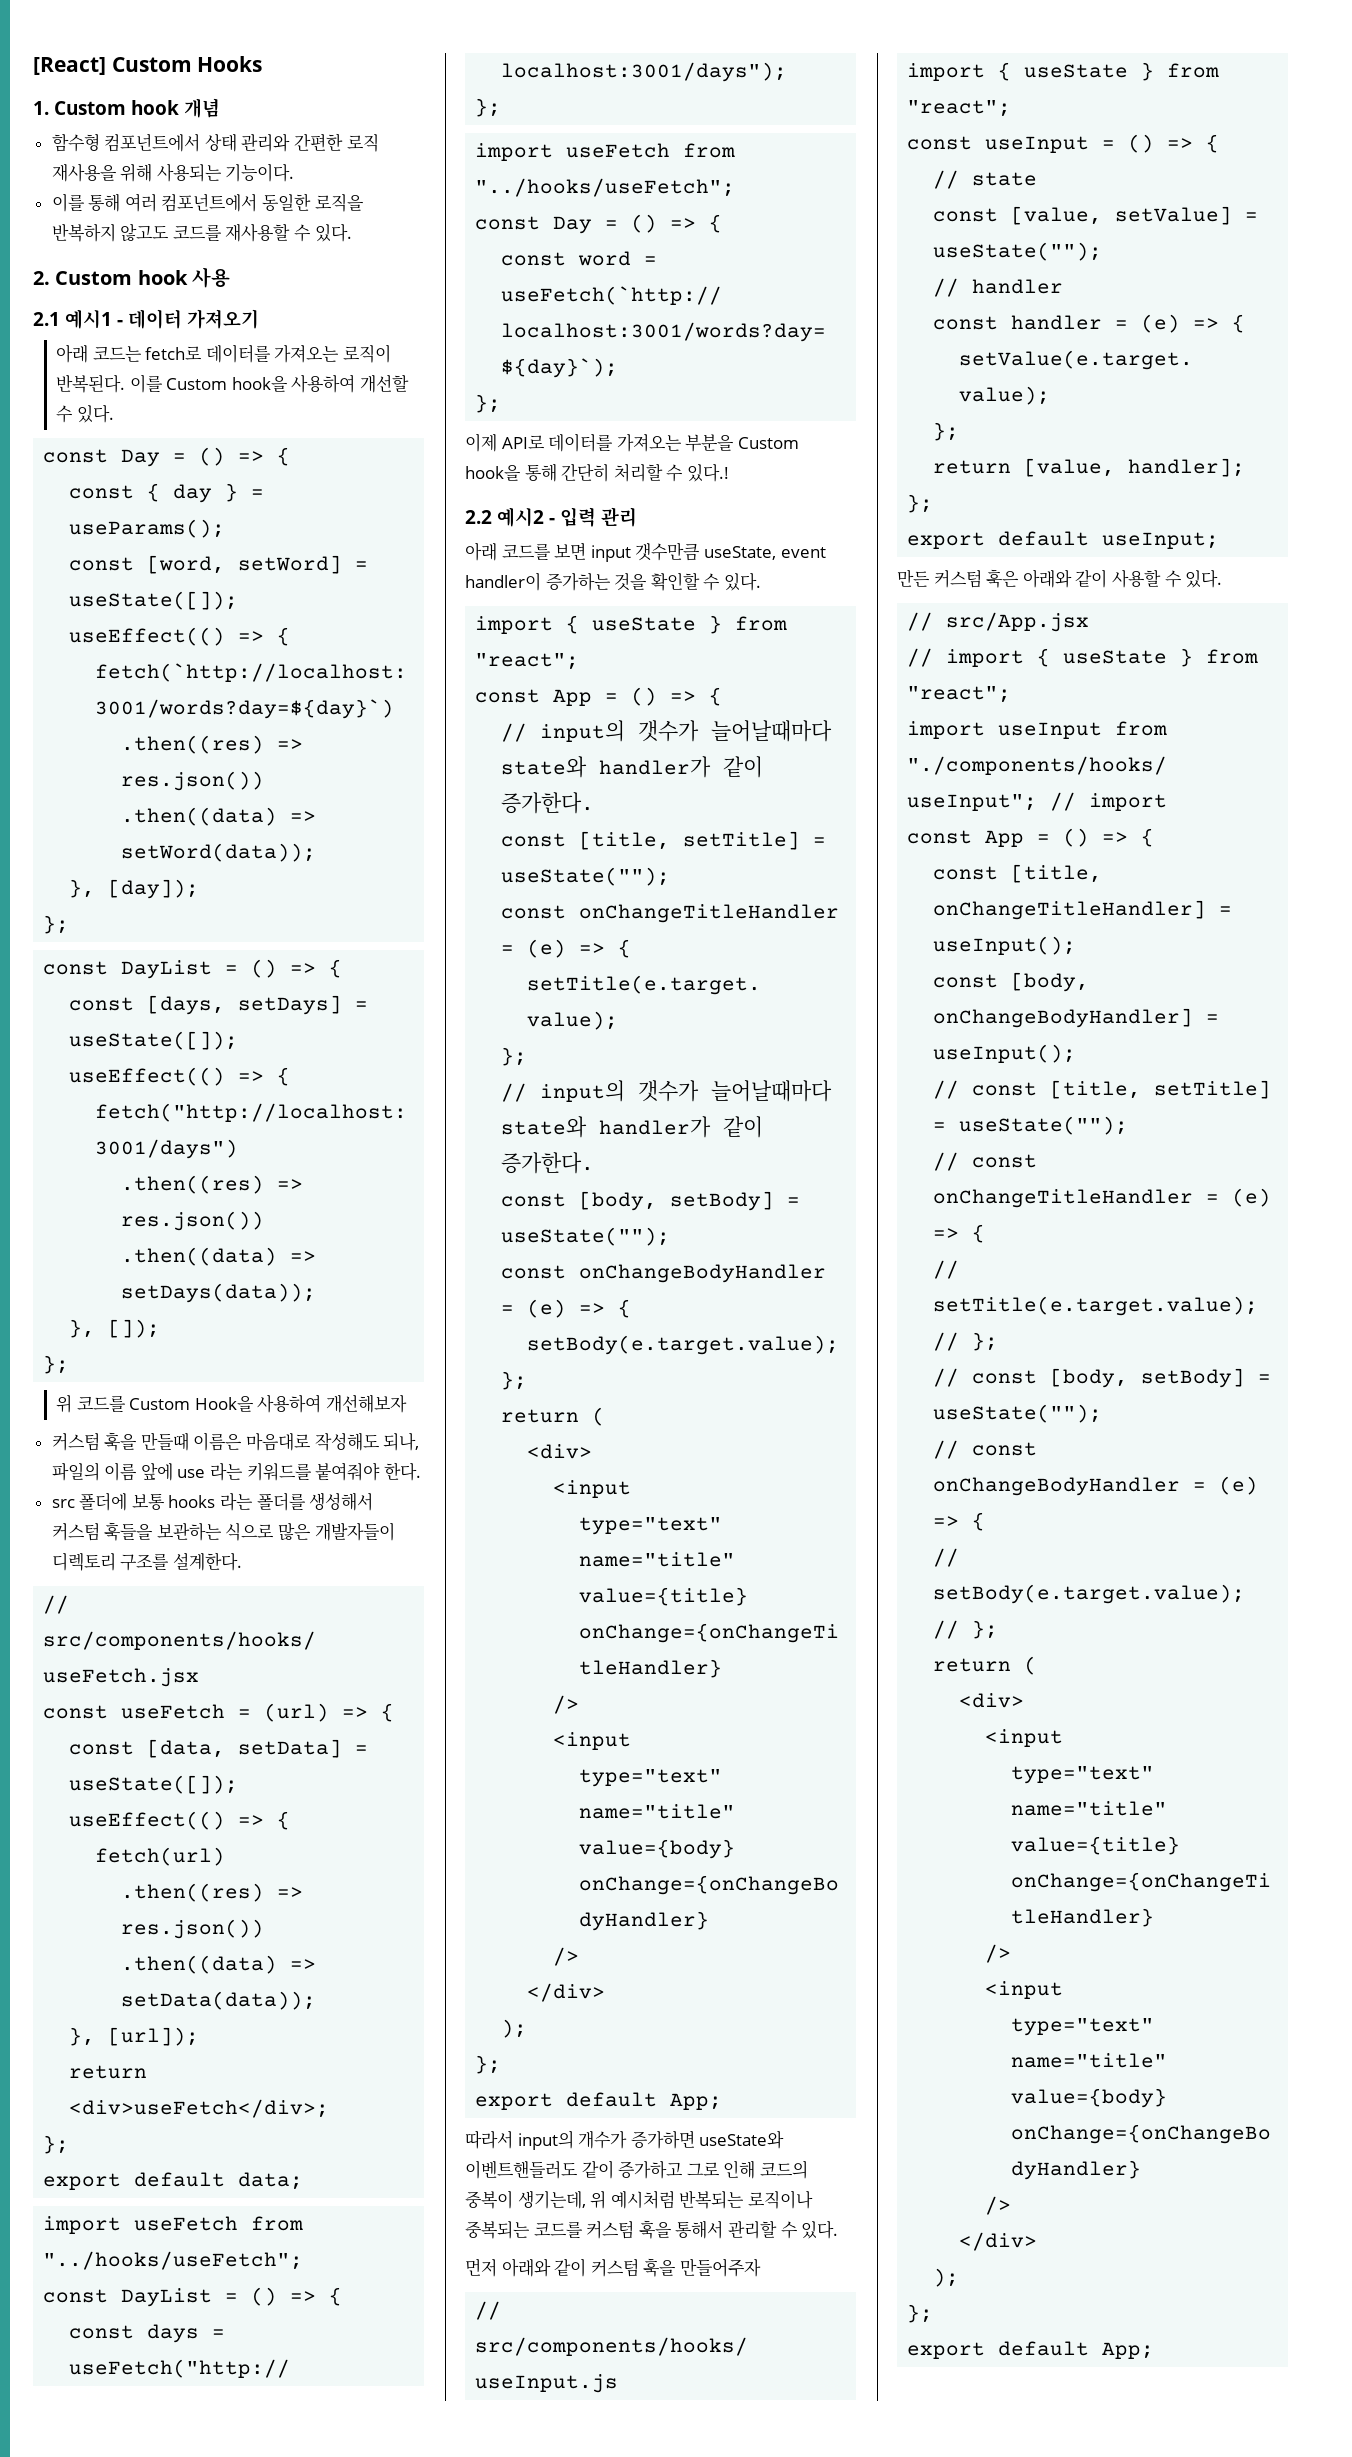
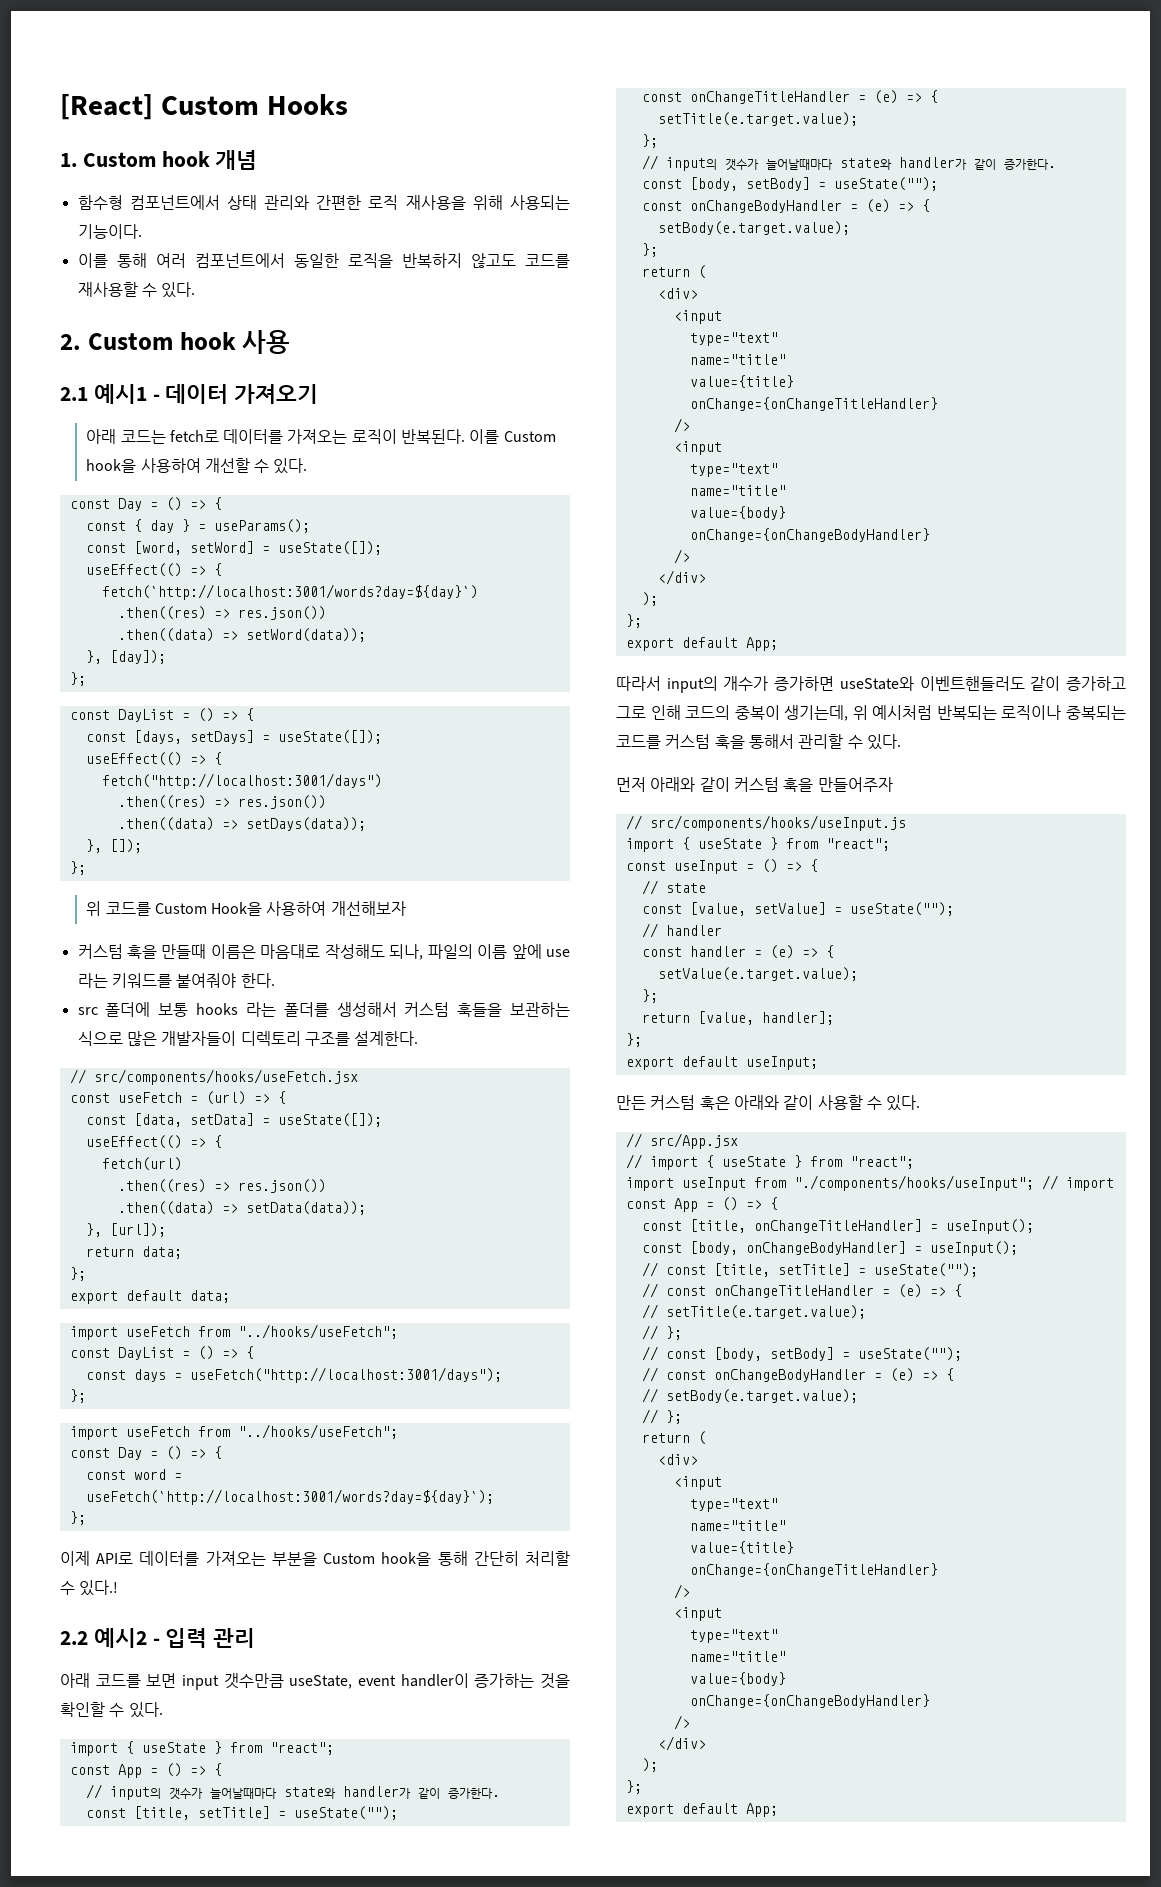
[69,2099,330,2118] <div>useFetch</div>; -> [141,1246,182,1259] data;

